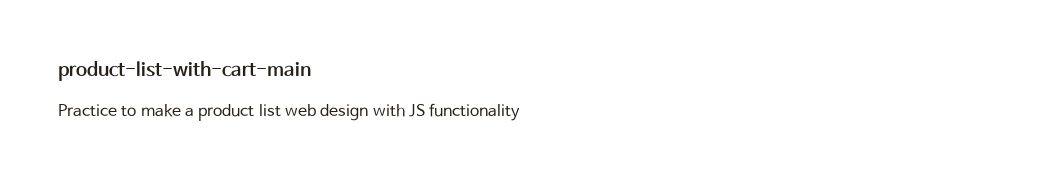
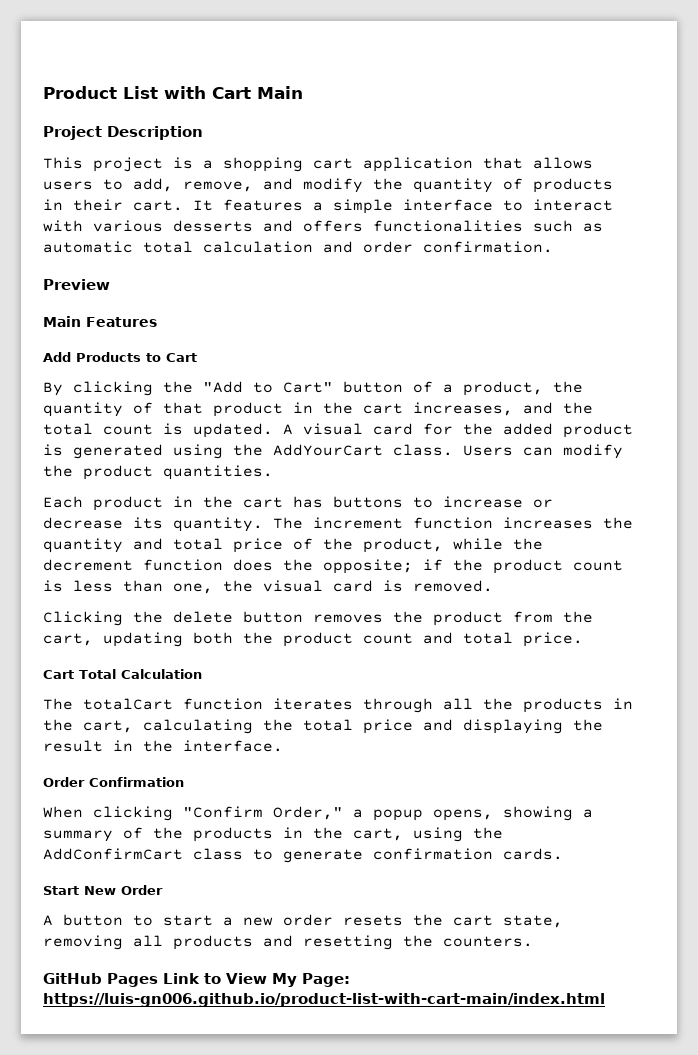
[58,61,311,81] [58,103,521,121] product-list-with-cart-main // Practice to make a product list web design with JS functionality -> [43,86,303,99] [43,126,203,140] [43,157,593,172] [43,178,613,193] [43,199,613,214] [43,220,603,232] [43,241,553,253] [43,279,110,290] [43,316,157,327] [43,352,197,362] [43,381,583,396] [43,402,593,417] [43,423,633,438] [43,444,623,459] [43,465,273,480] [43,496,553,511] [43,517,633,532] [43,538,543,553] [43,559,623,574] [43,580,493,594] [43,611,593,626] [43,632,583,647] [43,669,202,679] [43,698,633,713] [43,719,603,734] [43,740,283,752] [43,777,184,787] [43,806,593,821] [43,827,503,842] [43,848,563,863] [43,885,163,895] [43,914,563,928] [43,935,533,950] [43,973,350,987] [43,993,605,1007] Product List with Cart Main // Project Description // This project is a shopping cart application that allows users to add, remove, and modify the quantity of products in their cart. It features a simple interface to interact with various desserts and offers functionalities such as automatic total calculation and order confirmation. // Preview // Main Features // Add Products to Cart // By clicking the "Add to Cart" button of a product, the quantity of that product in the cart increases, and the total count is updated. A visual card for the added product is generated using the AddYourCart class. Users can modify the product quantities. // Each product in the cart has buttons to increase or decrease its quantity. The increment function increases the quantity and total price of the product, while the decrement function does the opposite; if the product count is less than one, the visual card is removed. // Clicking the delete button removes the product from the cart, updating both the product count and total price. // Cart Total Calculation // The totalCart function iterates through all the products in the cart, calculating the total price and displaying the result in the interface. // Order Confirmation // When clicking "Confirm Order," a popup opens, showing a summary of the products in the cart, using the AddConfirmCart class to generate confirmation cards. // Start New Order // A button to start a new order resets the cart state, removing all products and resetting the counters. // GitHub Pages Link to View My Page: https://luis-gn006.github.io/product-list-with-cart-main/index.html

